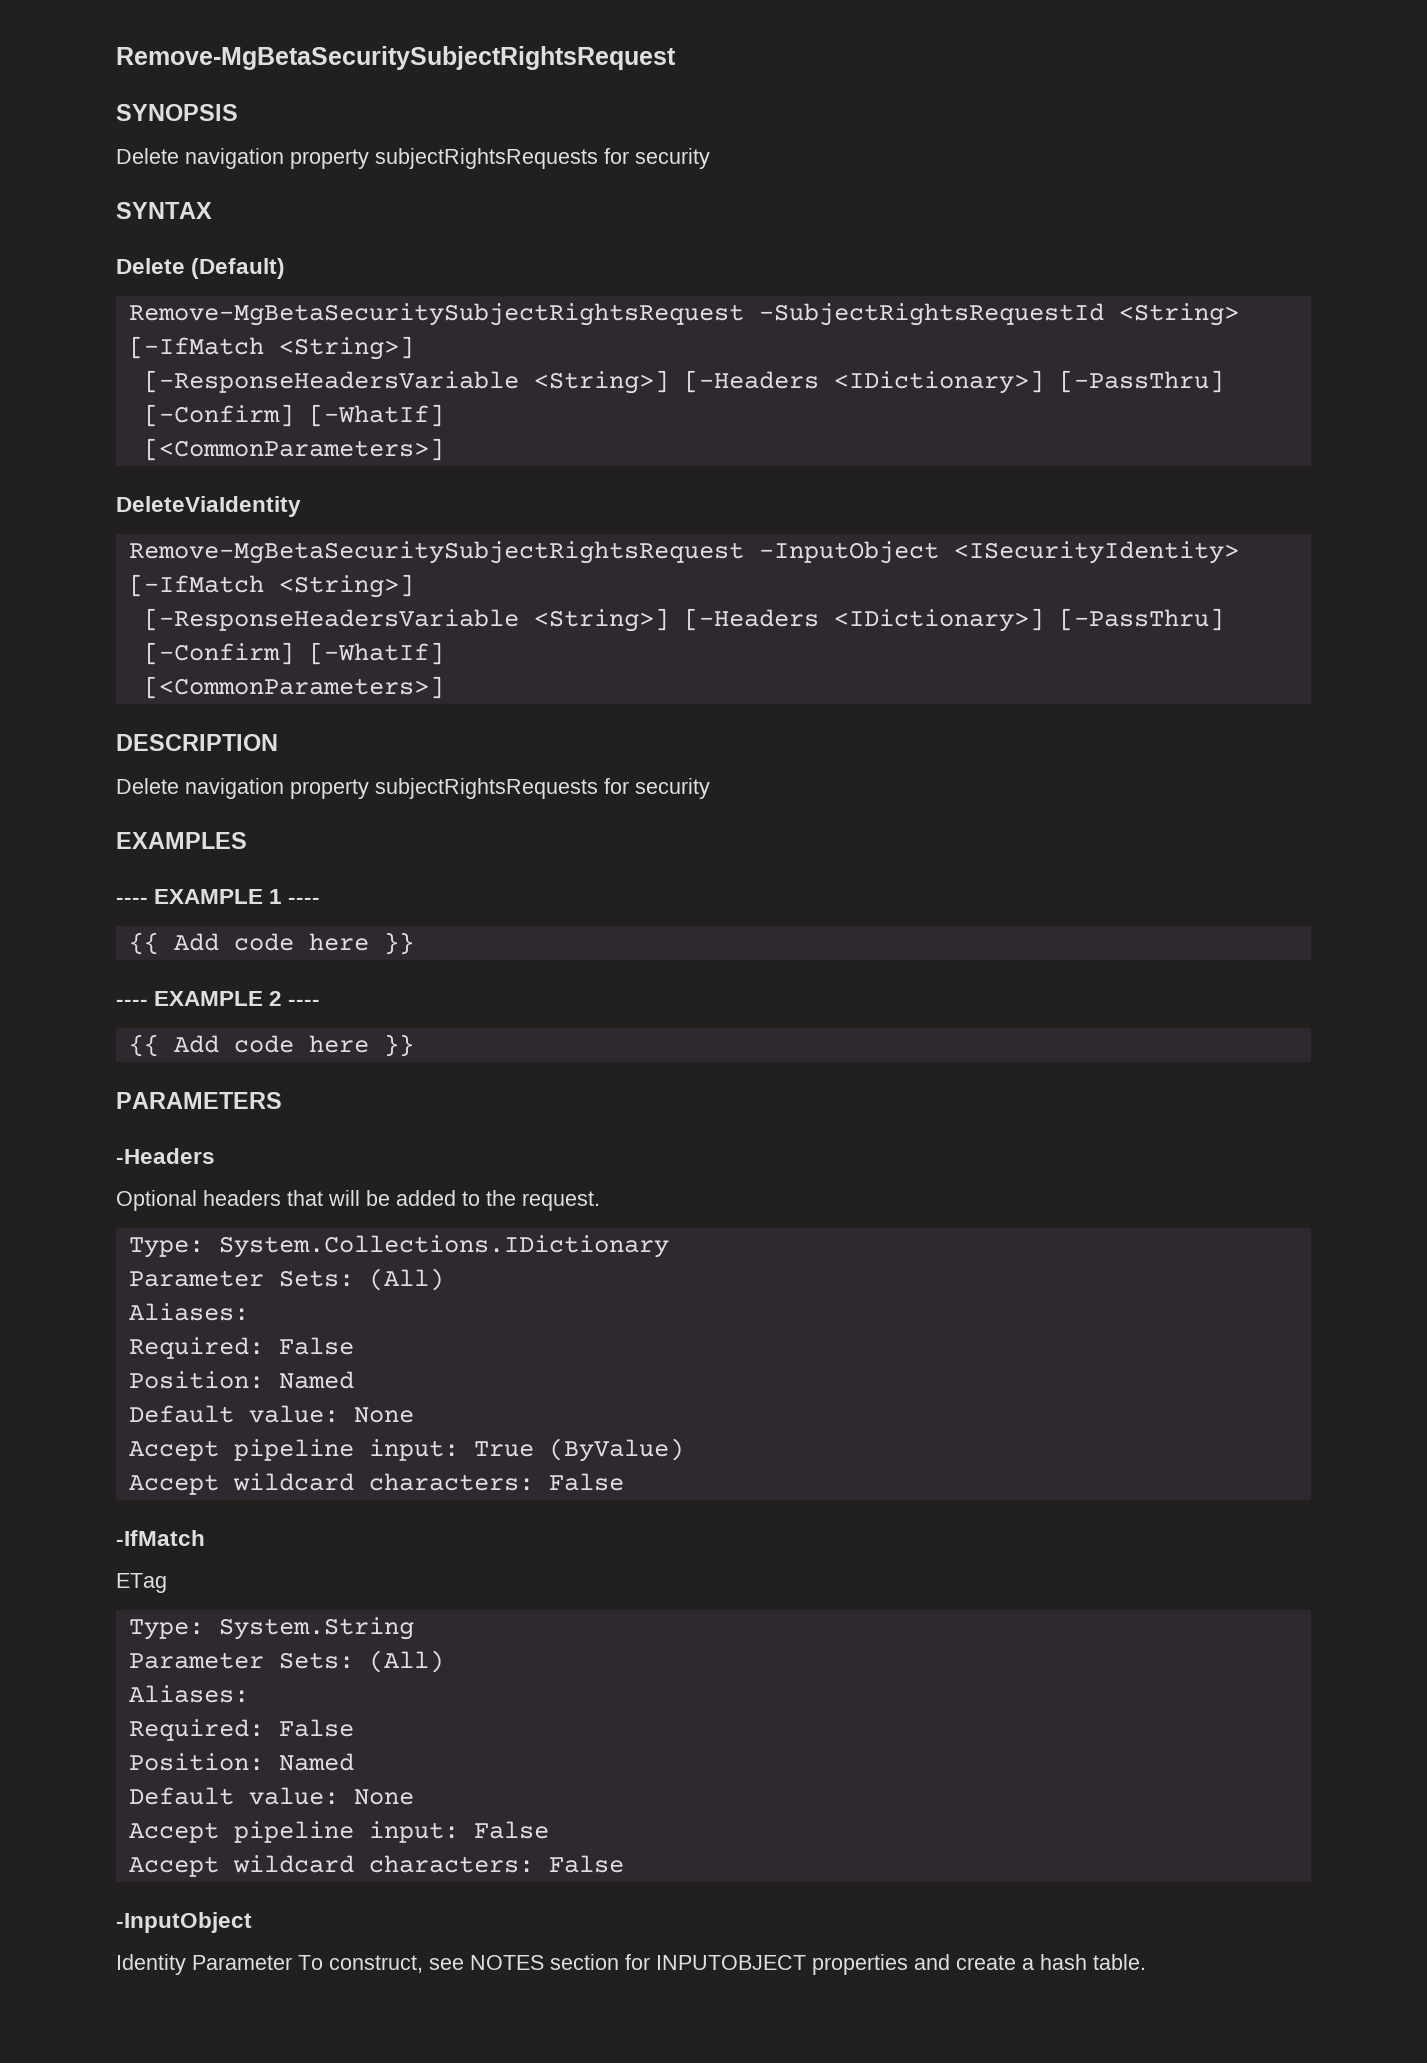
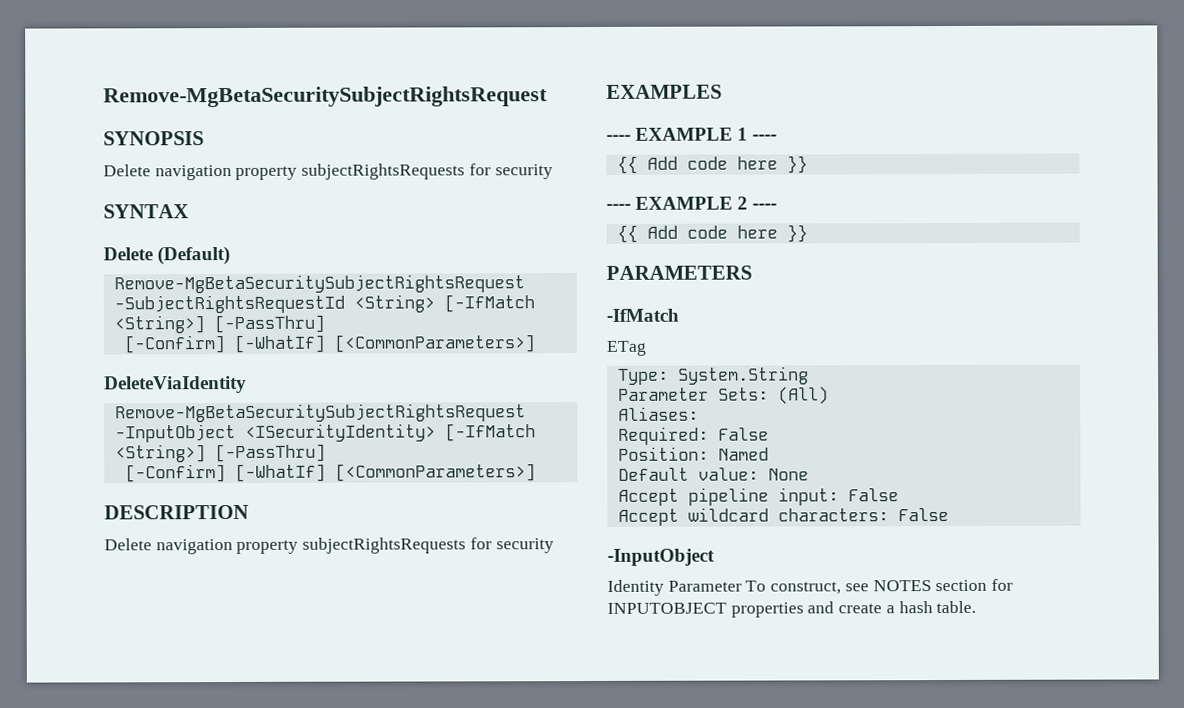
[143,370,1224,394] [143,404,444,427] // [-ResponseHeadersVariable <String>] [-Headers <IDictionary>] [-PassThru] [-Confirm] [-WhatIf] // -> [213,314,325,334] [123,334,325,354] [-PassThru] // [-Confirm] [-WhatIf]
[143,608,1224,632] [143,642,444,665] // [-ResponseHeadersVariable <String>] [-Headers <IDictionary>] [-PassThru] [-Confirm] [-WhatIf] // -> [214,443,326,463] [124,463,326,483] [-PassThru] // [-Confirm] [-WhatIf]
[116,1148,215,1164] [116,1190,600,1211] [128,1235,669,1258] [128,1268,444,1291] [128,1303,249,1321] [128,1337,354,1359] [128,1371,354,1389] [128,1405,414,1423] [128,1438,684,1462] [128,1473,624,1495] // -Headers // Optional headers that will be added to the request. // Type: System.Collections.IDictionary // Parameter Sets: (All) // Aliases: // Required: False // Position: Named // Default value: None // Accept pipeline input: True (ByValue) // Accept wildcard characters: False -> (752, 272) none

